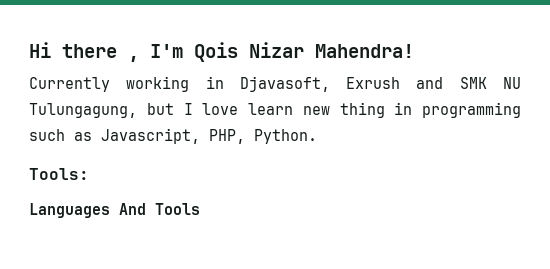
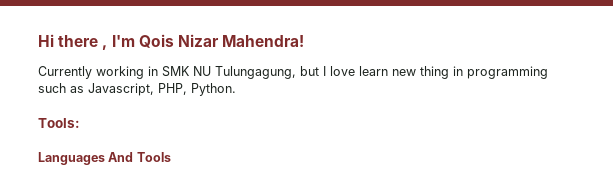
[239,76,444,92] Djavasoft, Exrush and -> (158, 71) none

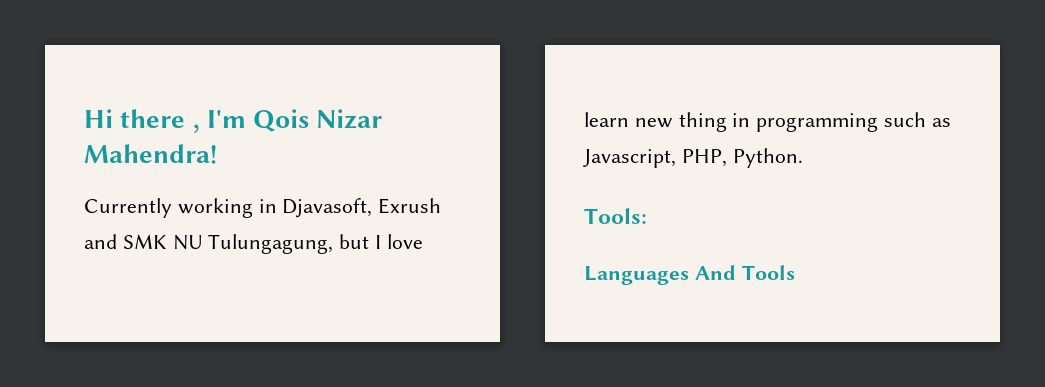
(158, 71) none -> [282,198,442,218] [84,234,117,249] Djavasoft, Exrush and

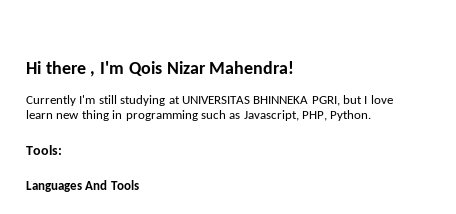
[177,198,442,218] [84,234,334,254] working in Djavasoft, Exrush and SMK NU Tulungagung, -> [79,95,340,106] I'm still studying at UNIVERSITAS BHINNEKA PGRI,

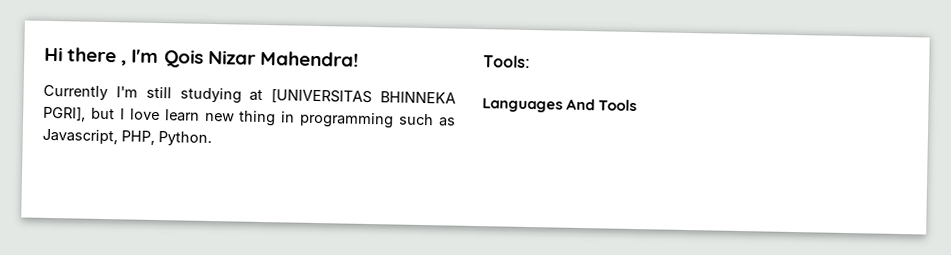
[181,96,340,106] UNIVERSITAS BHINNEKA PGRI, -> [271,88,456,105] [43,105,86,122] [UNIVERSITAS BHINNEKA PGRI],

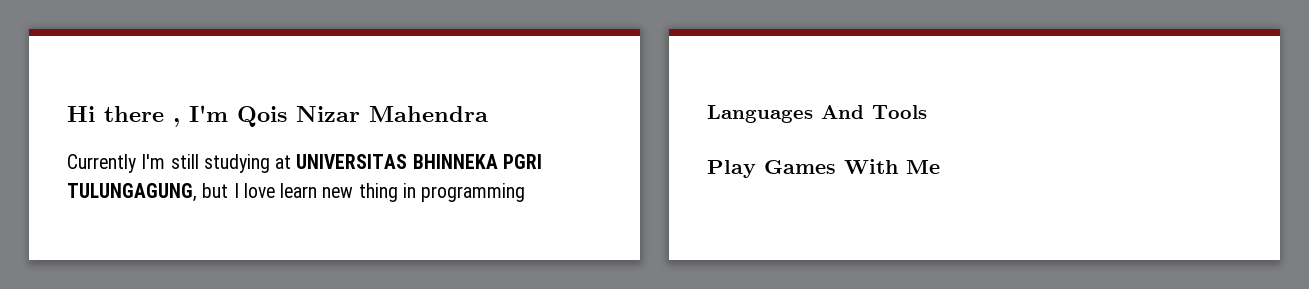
[259,50,359,67] Mahendra! -> [369,106,488,122] Mahendra
[271,88,456,105] [43,105,86,122] [UNIVERSITAS BHINNEKA PGRI], -> [296,154,542,169] [67,183,197,202] UNIVERSITAS BHINNEKA PGRI TULUNGAGUNG,
[399,113,456,127] [42,128,212,147] [483,55,530,69] such as Javascript, PHP, Python. // Tools: -> (526, 192) none
(638, 105) none -> [707,159,940,178] // Play Games With Me

